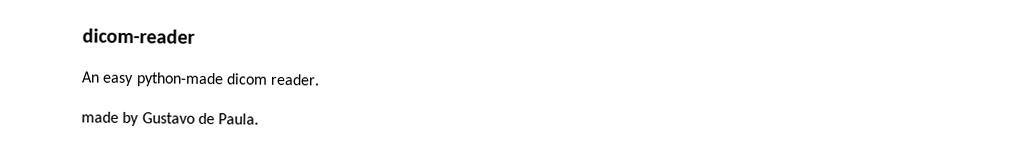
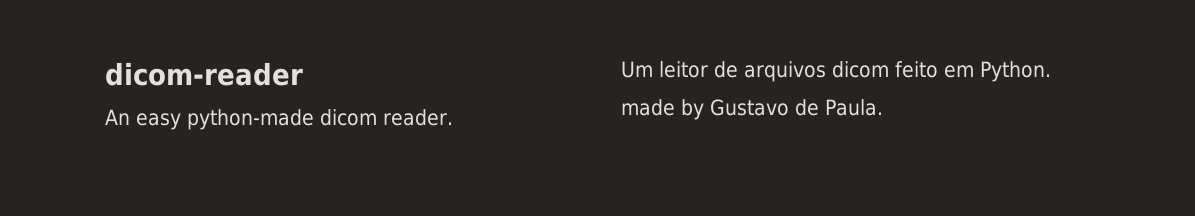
(321, 79) none -> [621,61,1051,82] // Um leitor de arquivos dicom feito em Python.

